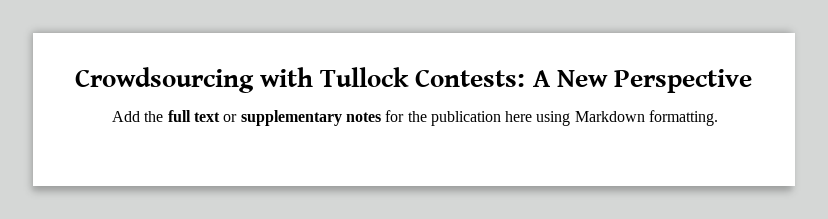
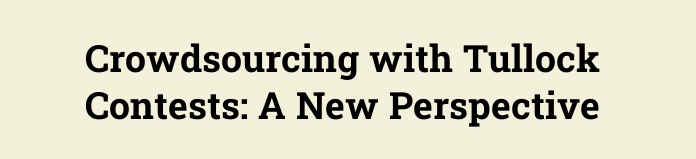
[111,110,719,126] // Add the full text or supplementary notes for the publication here using Markdown formatting. -> (601, 108) none

